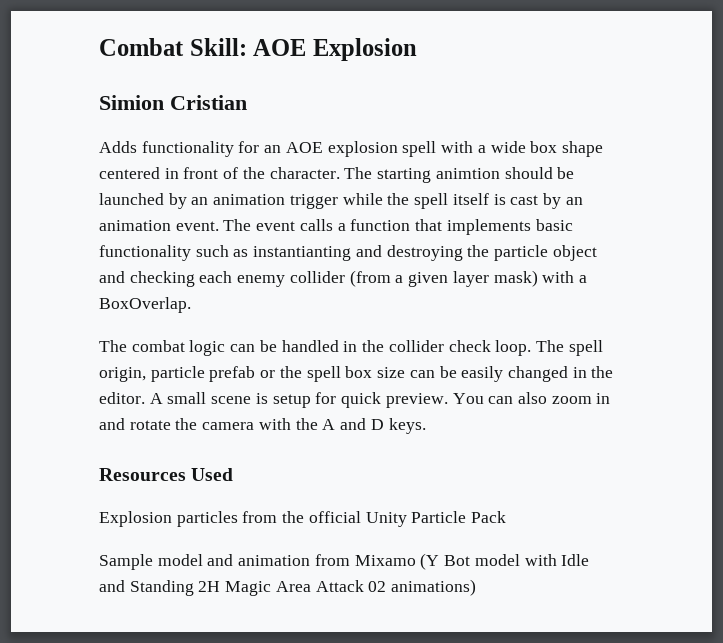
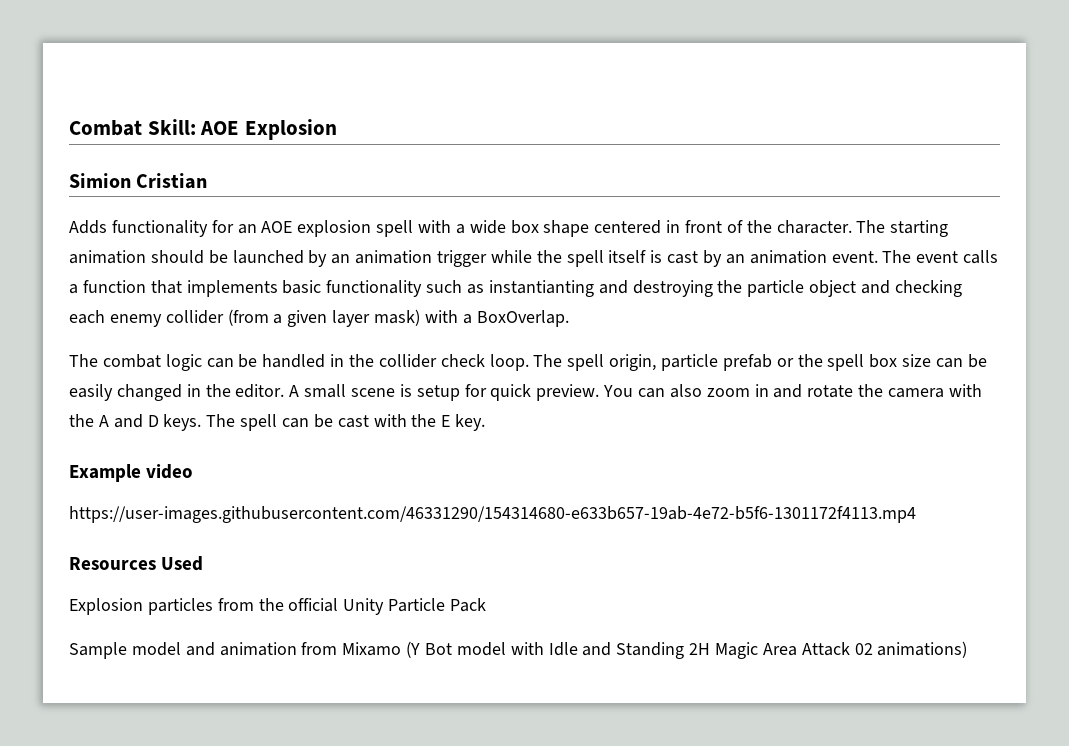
[435,168,500,179] animtion -> [69,250,146,264] animation
(426, 426) none -> [206,414,486,431] [69,464,194,482] [69,506,916,523] The spell can be cast with the E key. // Example video // https://user-images.githubusercontent.com/46331290/154314680-e633b657-19ab-4e72-b5f6-1301172f4113.mp4

